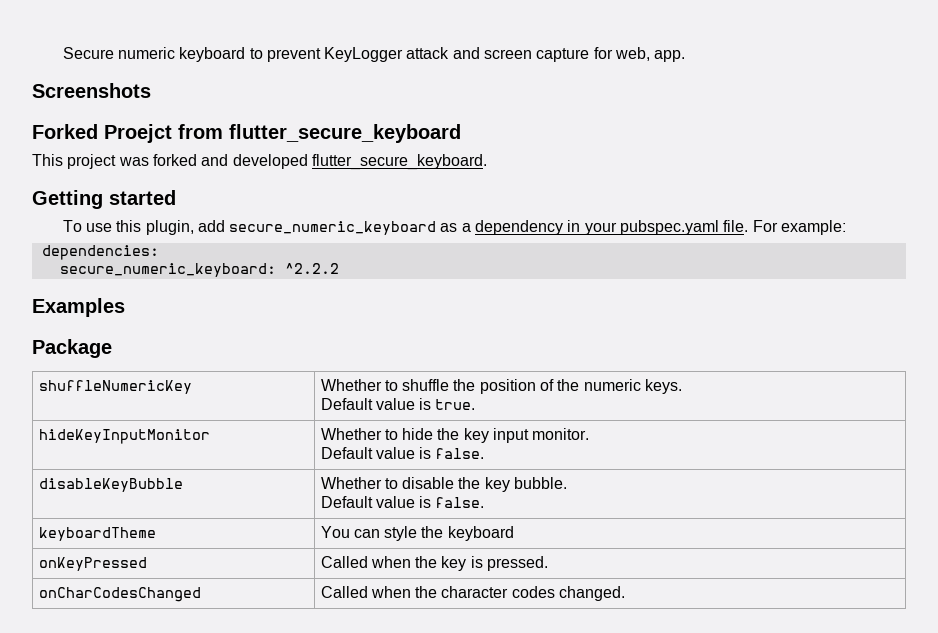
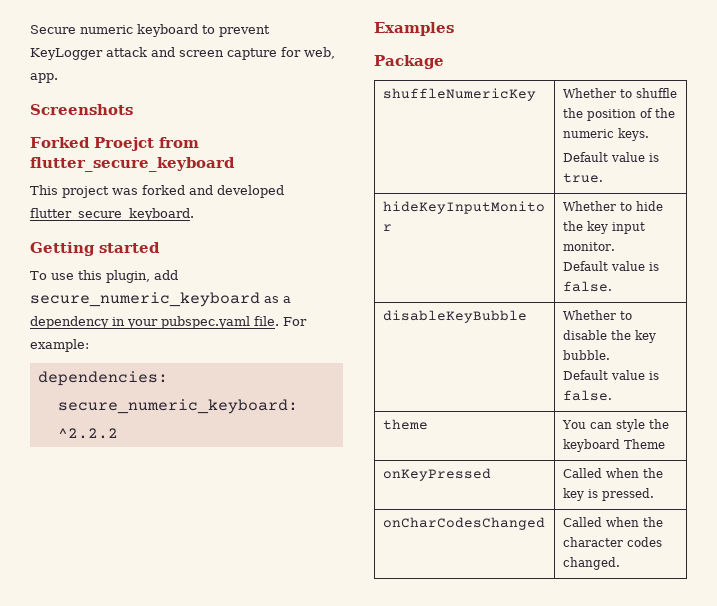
[38,527,156,541] keyboardTheme -> [382,419,428,430] theme
(514, 533) none -> [623,439,665,449] Theme

